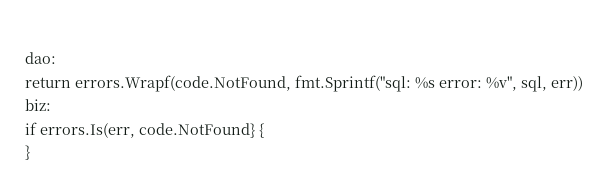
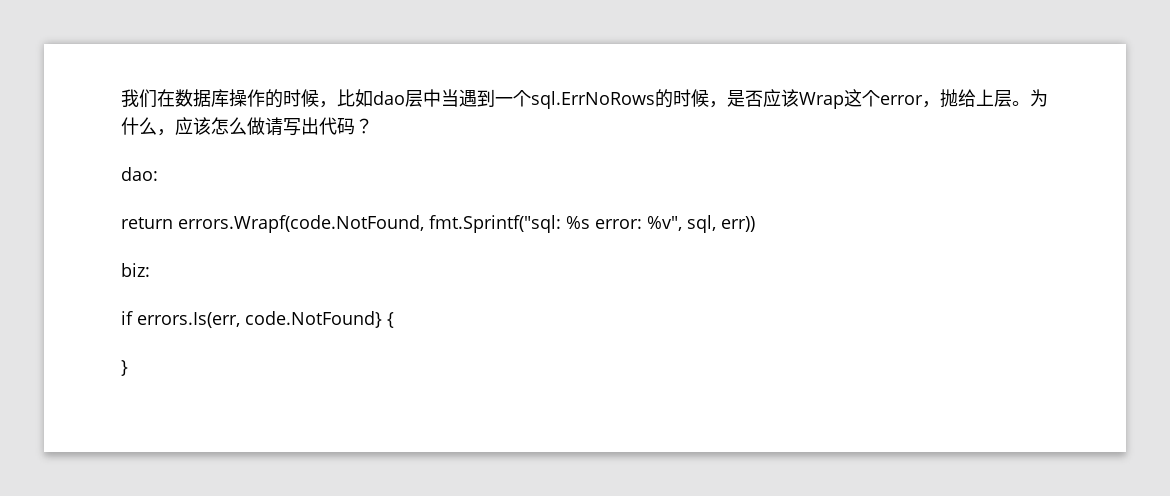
(25, 58) none -> [121,89,1048,109] [121,117,373,136] 我们在数据库操作的时候，比如dao层中当遇到一个sql.ErrNoRows的时候，是否应该Wrap这个error，抛给上层。为什么，应该怎么做请写出代码？ //

